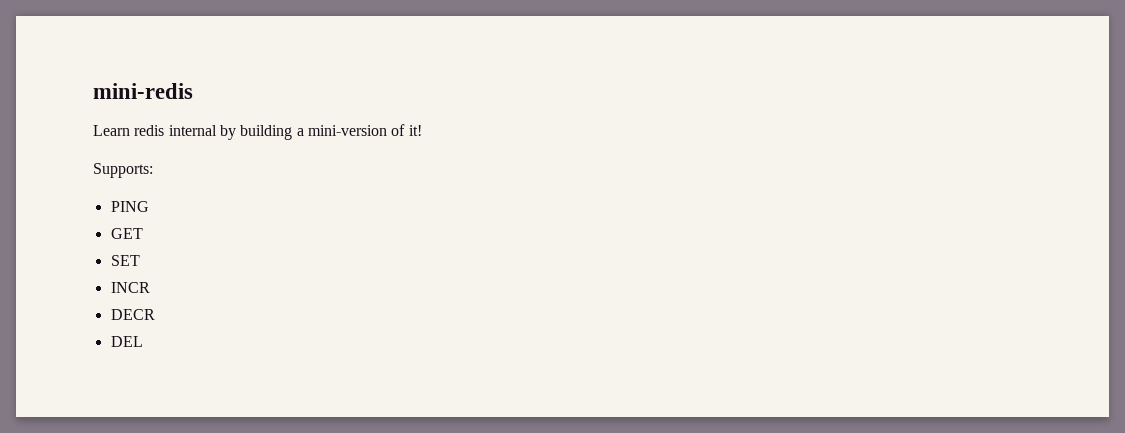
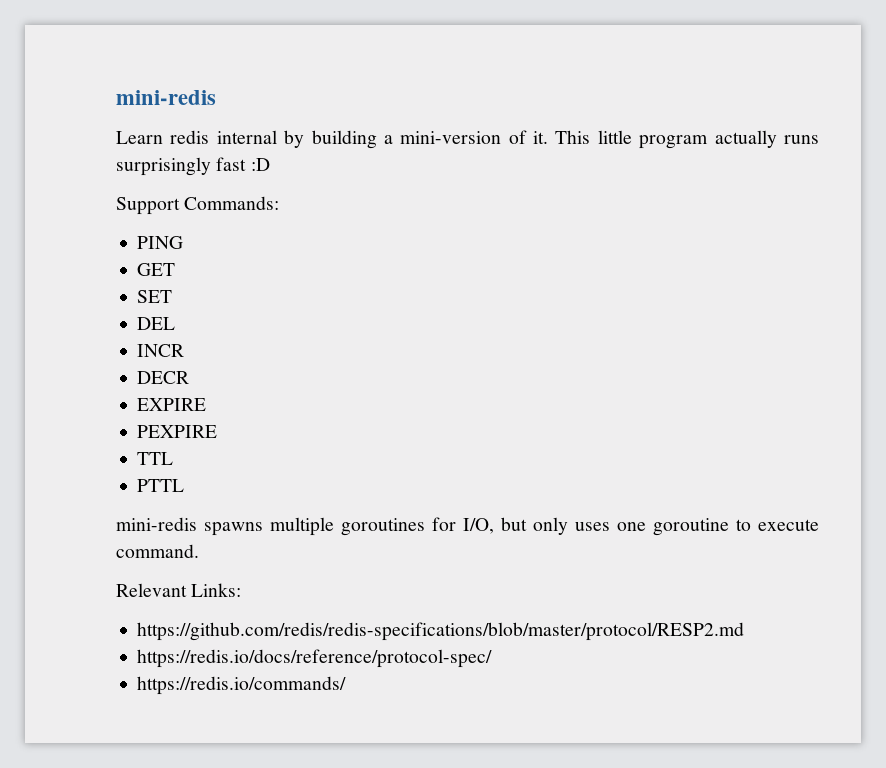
[408,125,422,136] [93,163,153,178] it! // Supports: -> [533,130,819,149] [116,157,270,176] [116,196,280,215] it. This little program actually runs surprisingly fast :D // Support Commands:
(140, 260) none -> [137,317,176,330] // DEL
[110,336,143,347] DEL -> [137,398,207,411] [137,425,218,438] [137,452,174,465] [137,479,185,492] [116,517,819,536] [116,544,199,558] [116,583,242,597] [137,622,745,641] [137,649,493,668] [137,676,347,695] EXPIRE // PEXPIRE // TTL // PTTL // mini-redis spawns multiple goroutines for I/O, but only uses one goroutine to execute command. // Relevant Links: // https://github.com/redis/redis-specifications/blob/master/protocol/RESP2.md // https://redis.io/docs/reference/protocol-spec/ // https://redis.io/commands/

